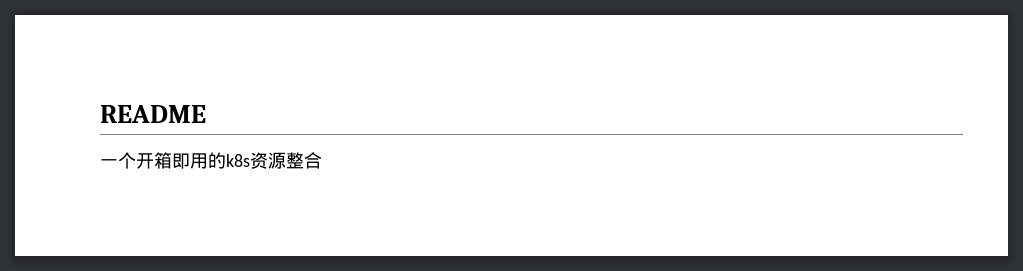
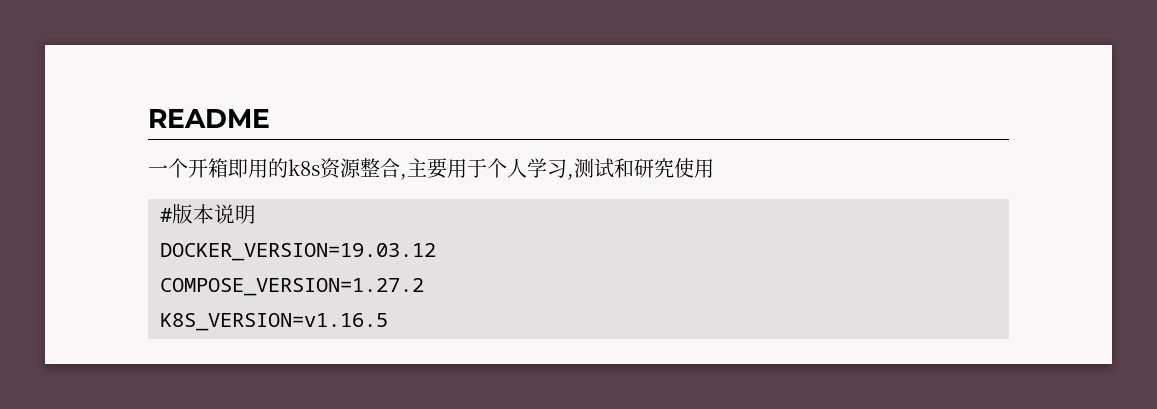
(322, 160) none -> [400,158,714,180] [160,204,256,224] [160,243,436,261] [160,278,424,296] [160,313,388,331] ,主要用于个人学习,测试和研究使用 // #版本说明 // DOCKER_VERSION=19.03.12 // COMPOSE_VERSION=1.27.2 // K8S_VERSION=v1.16.5

